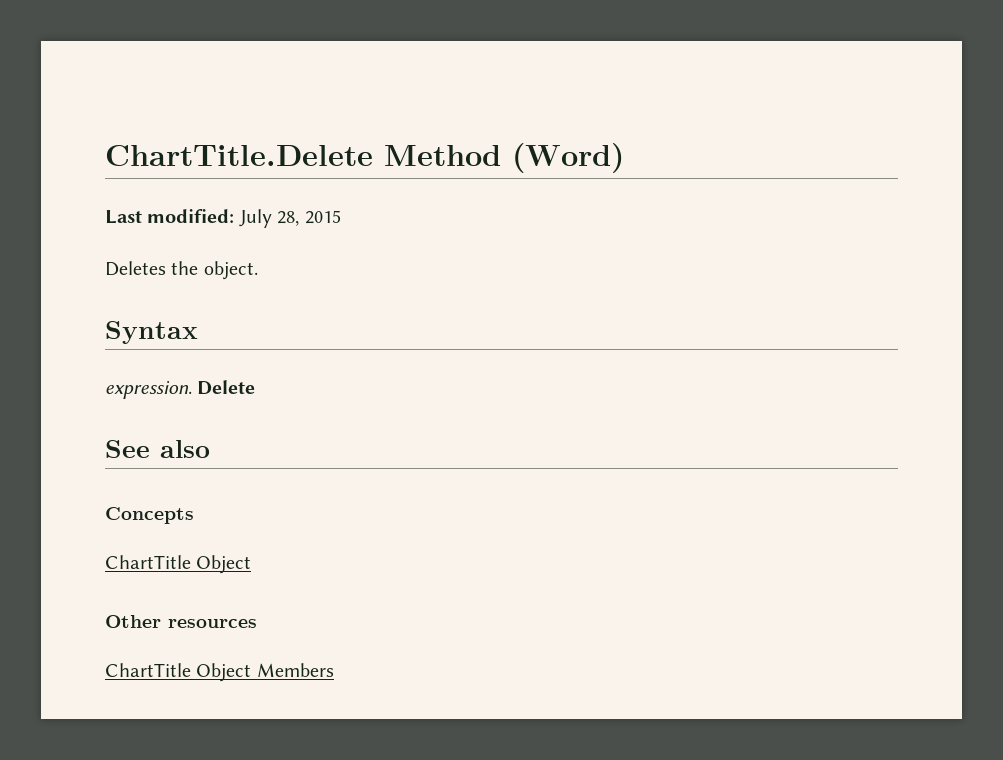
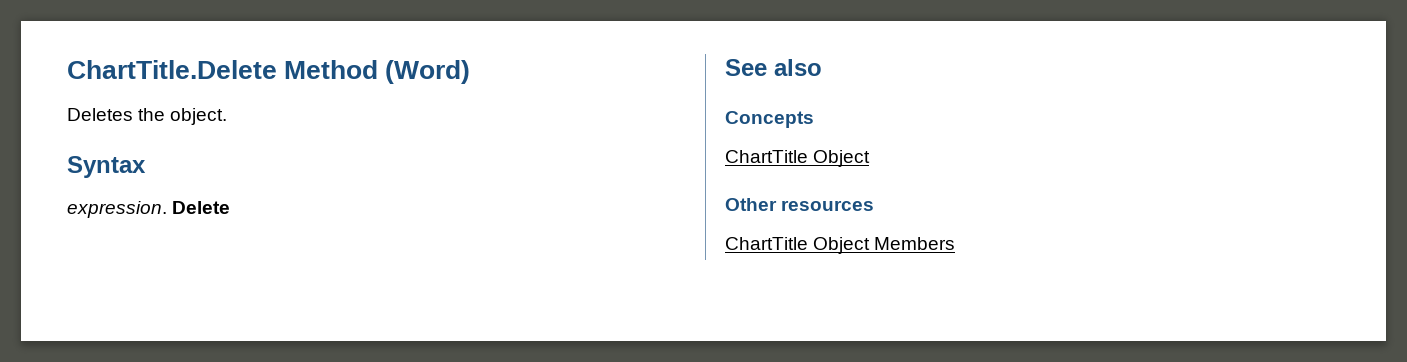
[105,209,341,228] // Last modified: July 28, 2015 -> (471, 72) none

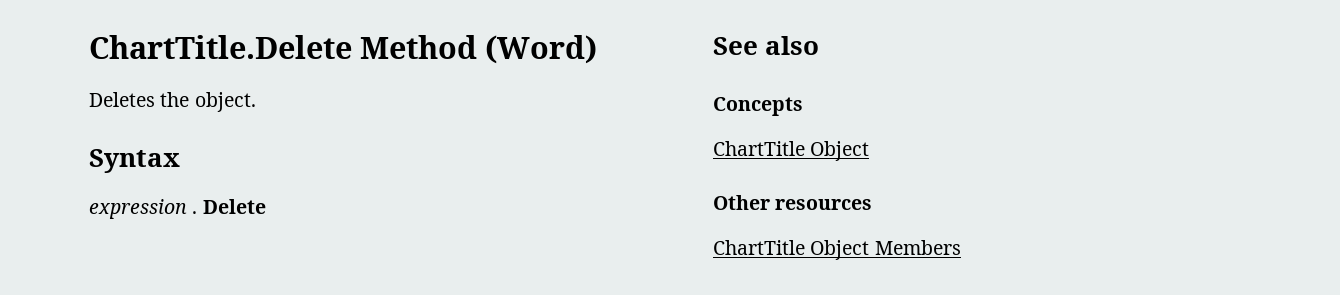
[67,201,167,218] expression. -> [89,199,198,219] expression .

